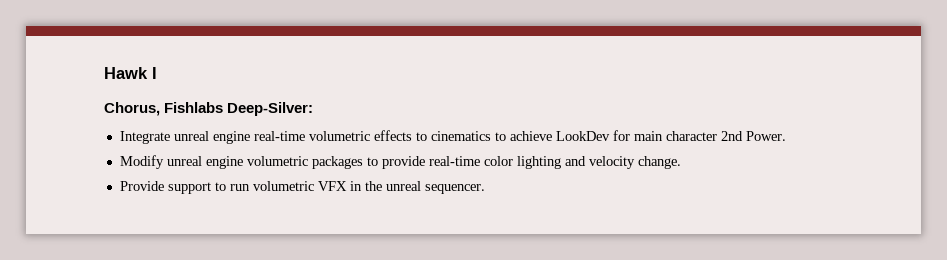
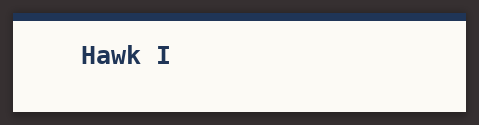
[104,102,314,116] [119,130,786,144] [119,155,681,169] [119,181,485,194] // Chorus, Fishlabs Deep-Silver: // Integrate unreal engine real-time volumetric effects to cinematics to achieve LookDev for main character 2nd Power. // Modify unreal engine volumetric packages to provide real-time color lighting and velocity change. // Provide support to run volumetric VFX in the unreal sequencer. -> (171, 55) none

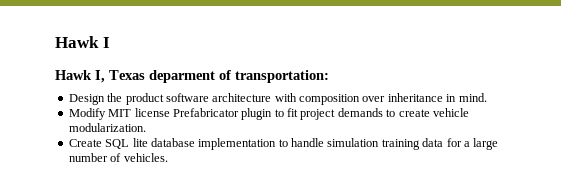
(171, 55) none -> [55,70,329,83] [68,93,487,105] [68,108,469,120] [68,123,146,132] [68,138,499,150] [68,153,168,162] // Hawk I, Texas deparment of transportation: // Design the product software architecture with composition over inheritance in mind. // Modify MIT license Prefabricator plugin to fit project demands to create vehicle modularization. // Create SQL lite database implementation to handle simulation training data for a large number of vehicles.

